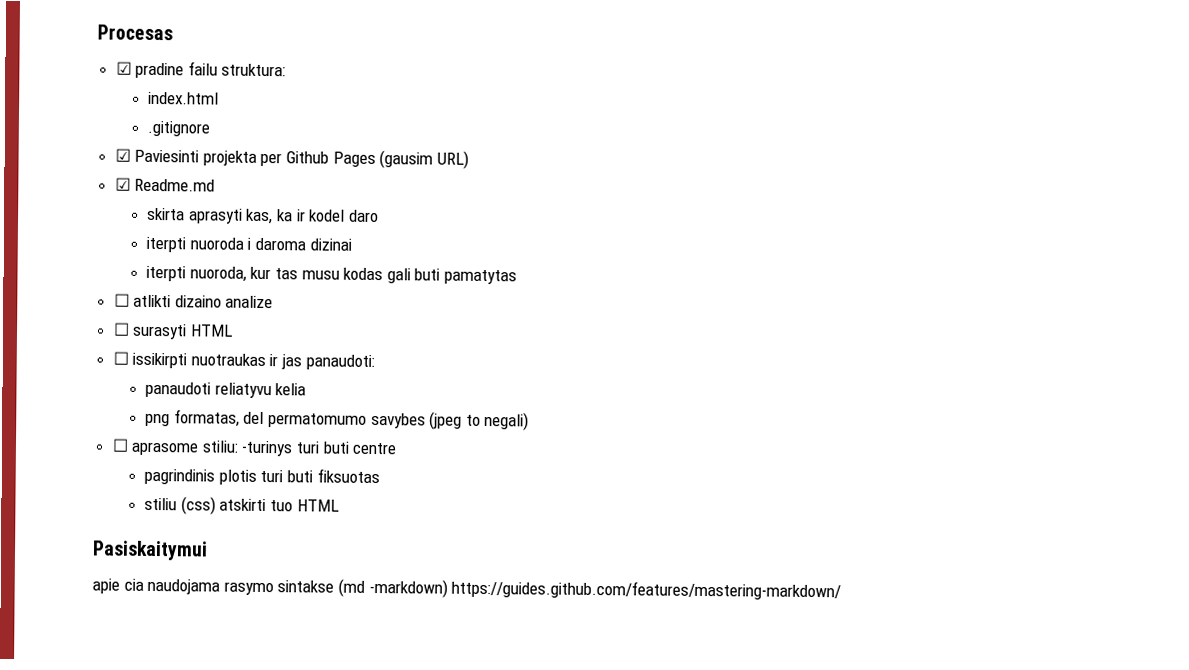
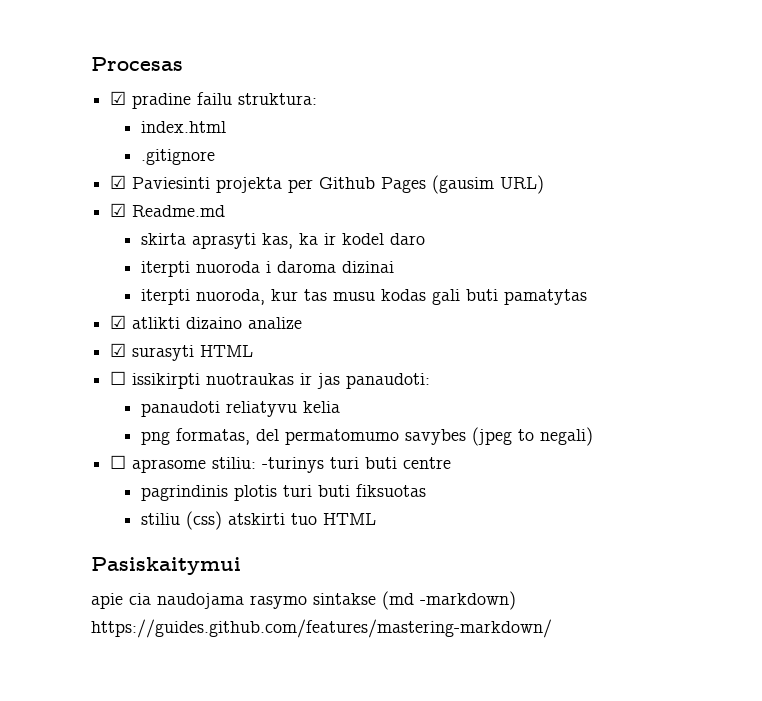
[113,293,130,307] ☐ -> [110,315,127,329] ☑
[112,322,130,336] ☐ -> [110,343,127,357] ☑

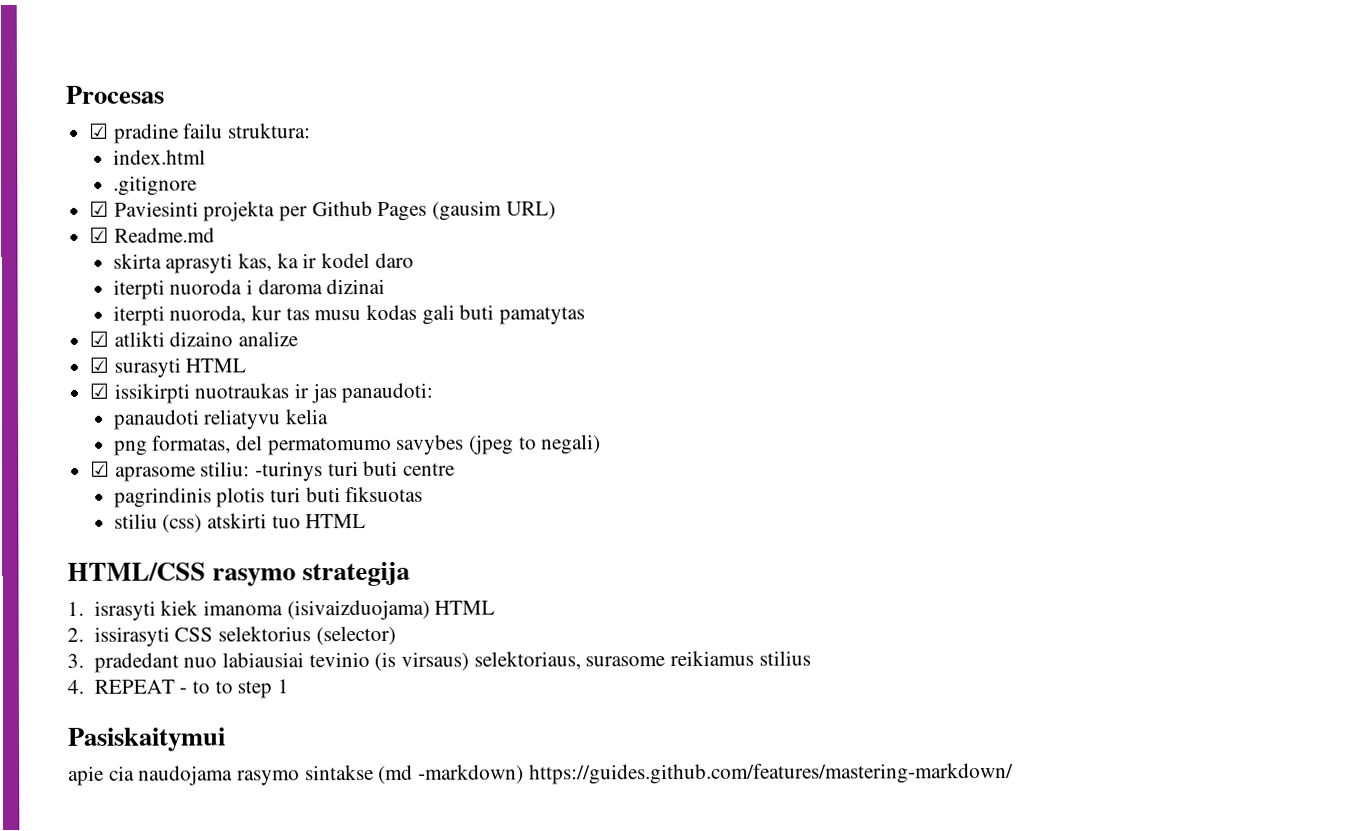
[110,371,127,385] ☐ -> [89,382,110,399] ☑
[110,455,127,469] ☐ -> [90,460,111,477] ☑
(376, 519) none -> [67,561,411,587] [67,599,496,621] [67,625,396,647] [67,650,811,673] [67,679,289,699] // HTML/CSS rasymo strategija // 1. israsyti kiek imanoma (isivaizduojama) HTML // 2. issirasyti CSS selektorius (selector) // 3. pradedant nuo labiausiai tevinio (is virsaus) selektoriaus, surasome reikiamus stilius // 4. REPEAT - to to step 1

